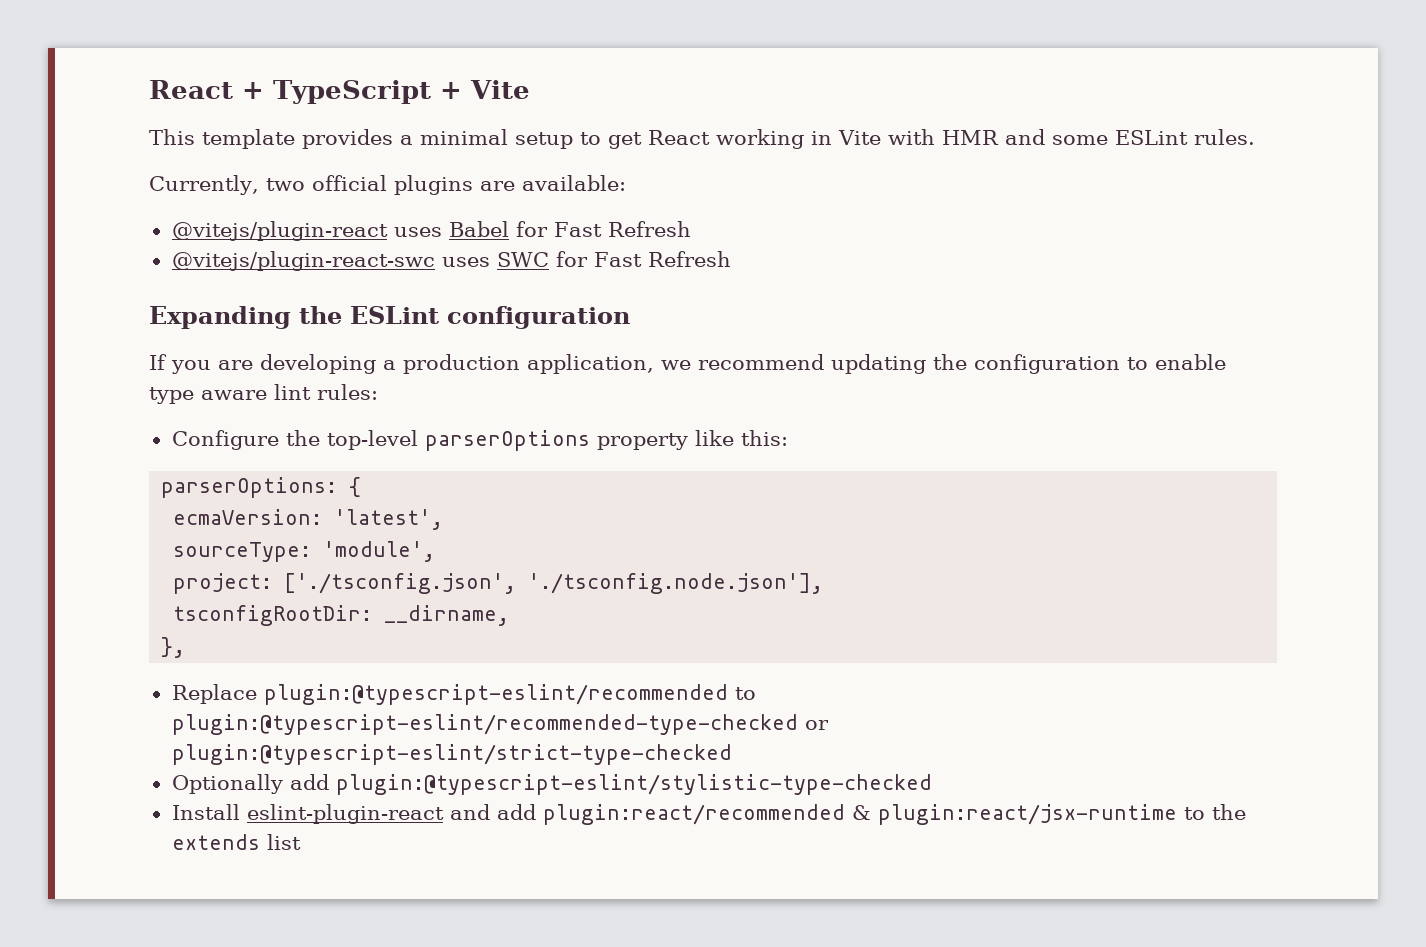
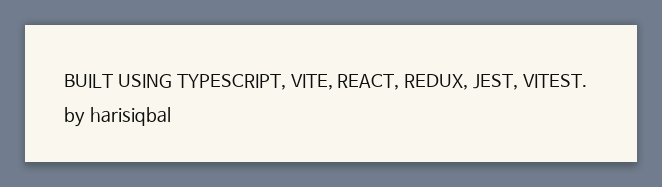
[149,80,530,104] [149,129,1255,149] [149,175,626,195] [171,221,691,241] [171,251,731,271] [149,306,630,329] [149,354,1226,374] [149,384,378,404] [171,430,788,451] [161,477,362,498] [173,509,444,530] [173,541,436,562] [173,573,824,594] [173,605,510,626] [161,637,186,658] [171,684,756,705] [171,714,829,735] [171,744,732,765] [171,774,932,795] [171,804,1246,825] [171,834,301,850] React + TypeScript + Vite // This template provides a minimal setup to get React working in Vite with HMR and some ESLint rules. // Currently, two official plugins are available: // @vitejs/plugin-react uses Babel for Fast Refresh // @vitejs/plugin-react-swc uses SWC for Fast Refresh // Expanding the ESLint configuration // If you are developing a production application, we recommend updating the configuration to enable type aware lint rules: // Configure the top-level parserOptions property like this: // parserOptions: { // ecmaVersion: 'latest', // sourceType: 'module', // project: ['./tsconfig.json', './tsconfig.node.json'], // tsconfigRootDir: __dirname, // }, // Replace plugin:@typescript-eslint/recommended to plugin:@typescript-eslint/recommended-type-checked or plugin:@typescript-eslint/strict-type-checked // Optionally add plugin:@typescript-eslint/stylistic-type-checked // Install eslint-plugin-react and add plugin:react/recommended & plugin:react/jsx-runtime to the extends list -> [64,74,587,90] [64,107,171,127] BUILT USING TYPESCRIPT, VITE, REACT, REDUX, JEST, VITEST. // by harisiqbal

